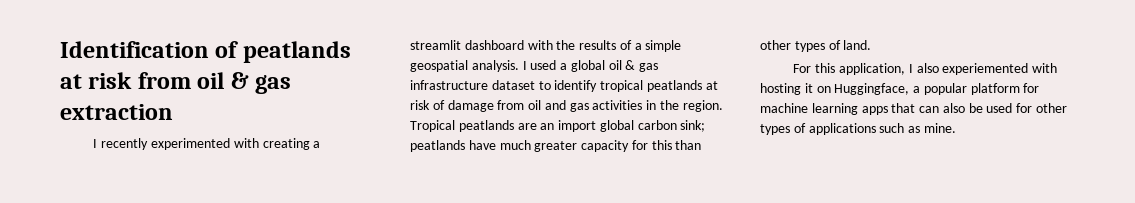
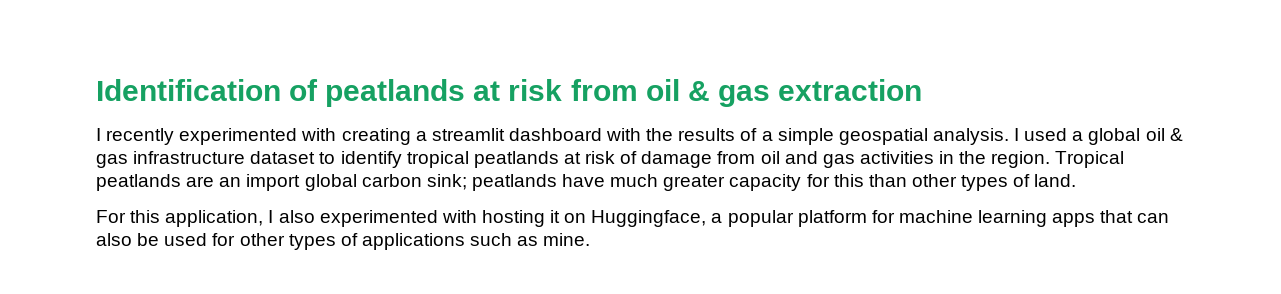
[942,63,1029,75] experiemented -> [319,210,438,227] experimented

